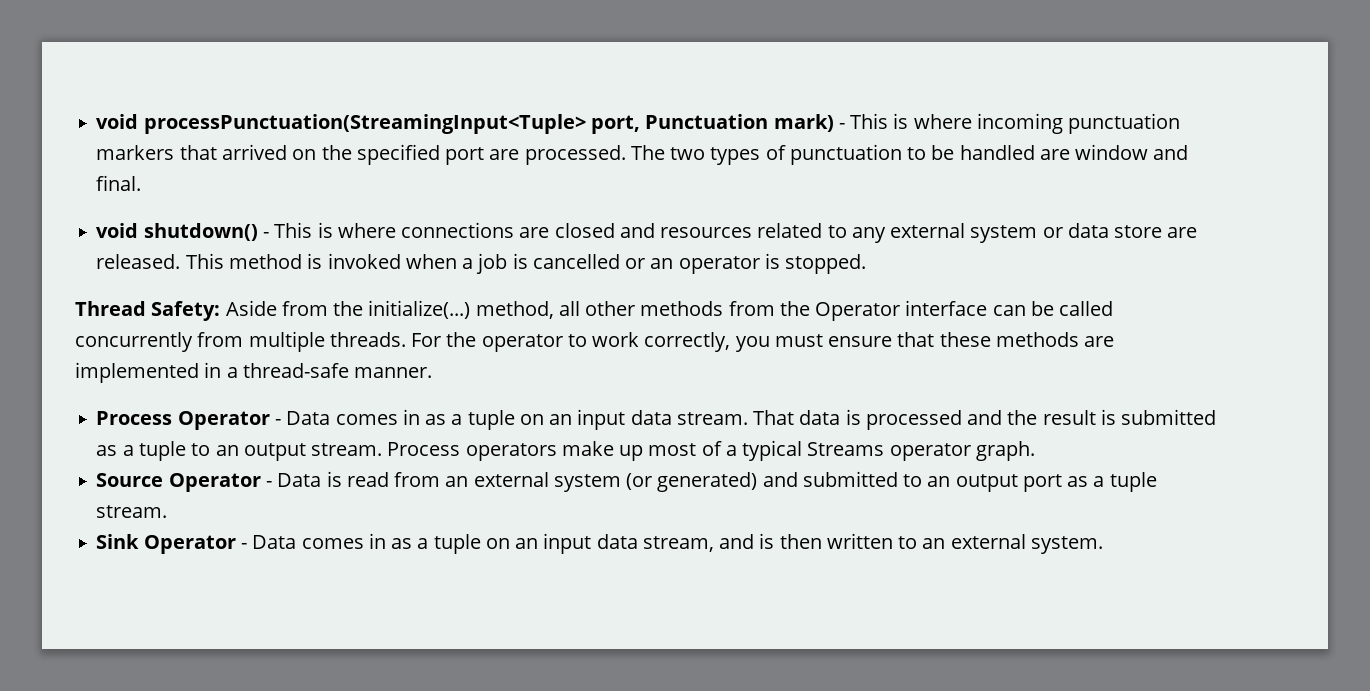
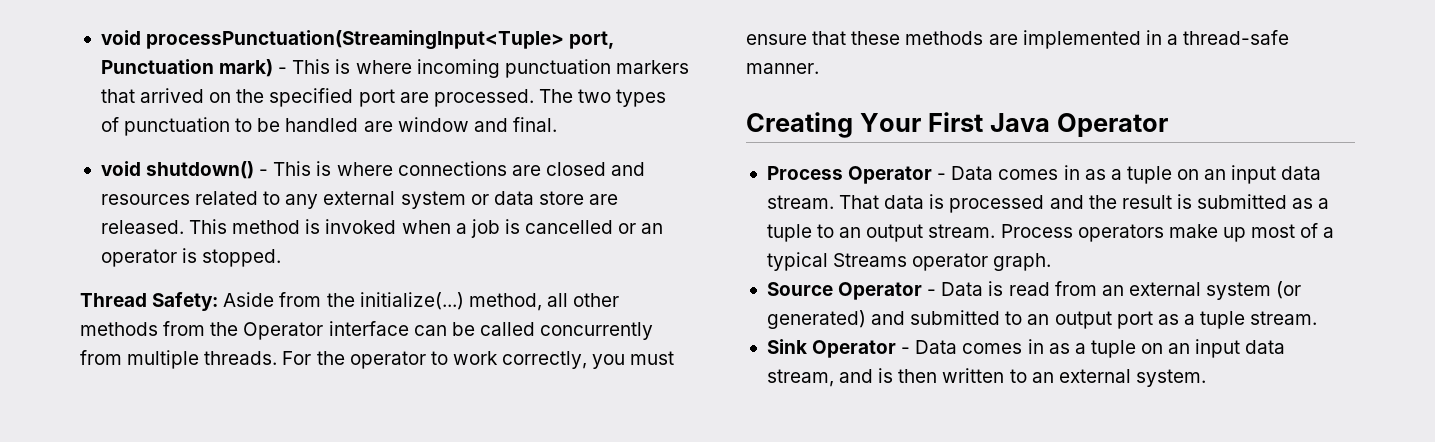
(433, 372) none -> [746,112,1168,138] // Creating Your First Java Operator

